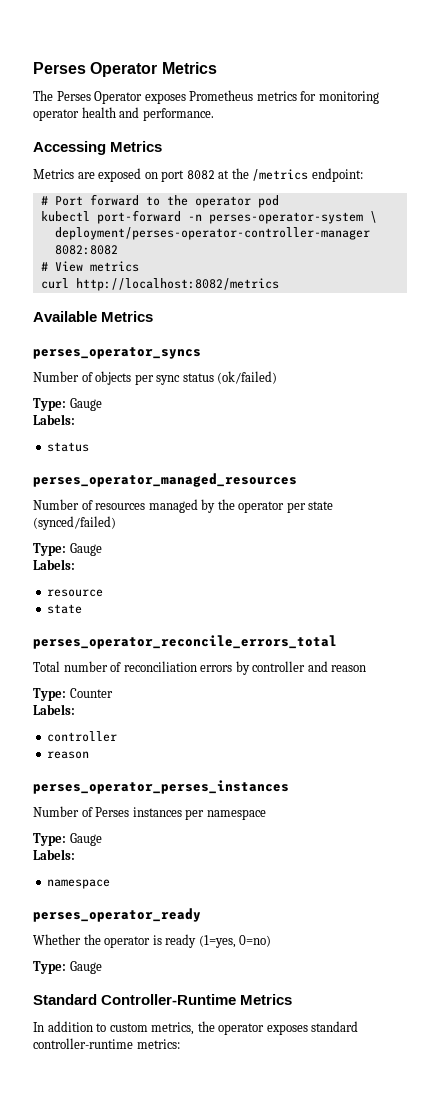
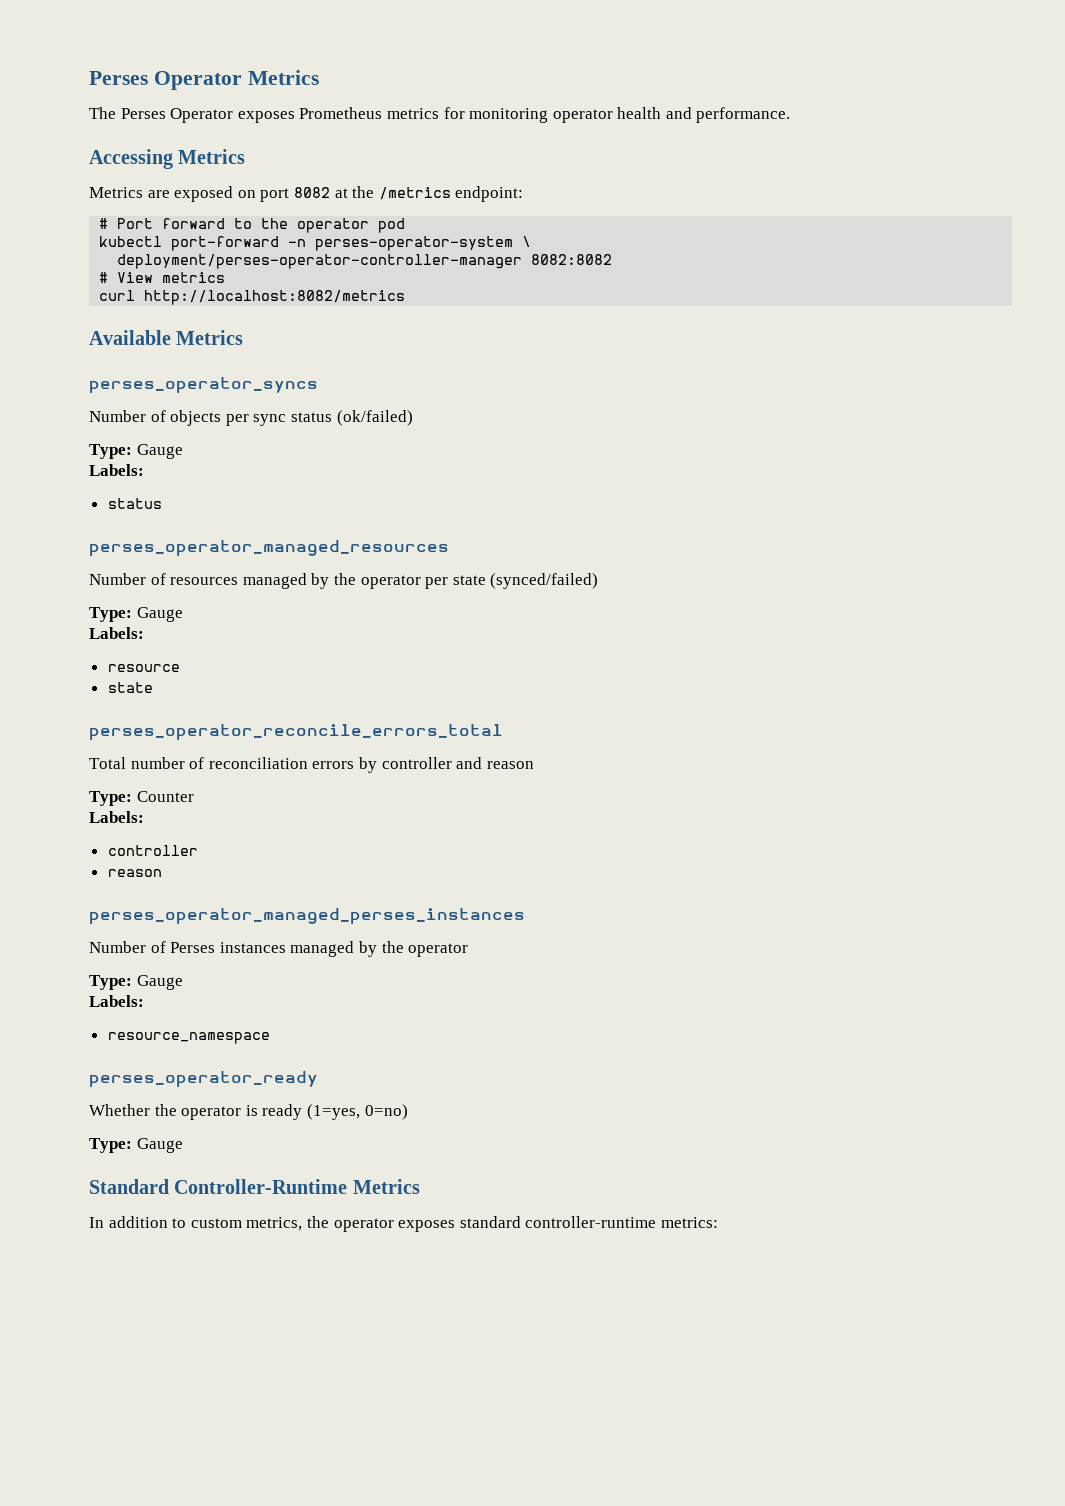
[33,780,289,794] perses_operator_perses_instances -> [89,908,525,924] perses_operator_managed_perses_instances
[185,809,266,820] [33,833,102,846] [33,849,75,860] [47,879,111,889] per namespace // Type: Gauge // Labels: // namespace -> [290,941,469,957] [89,975,183,990] [89,995,144,1007] [107,1032,270,1044] managed by the operator // Type: Gauge // Labels: // resource_namespace

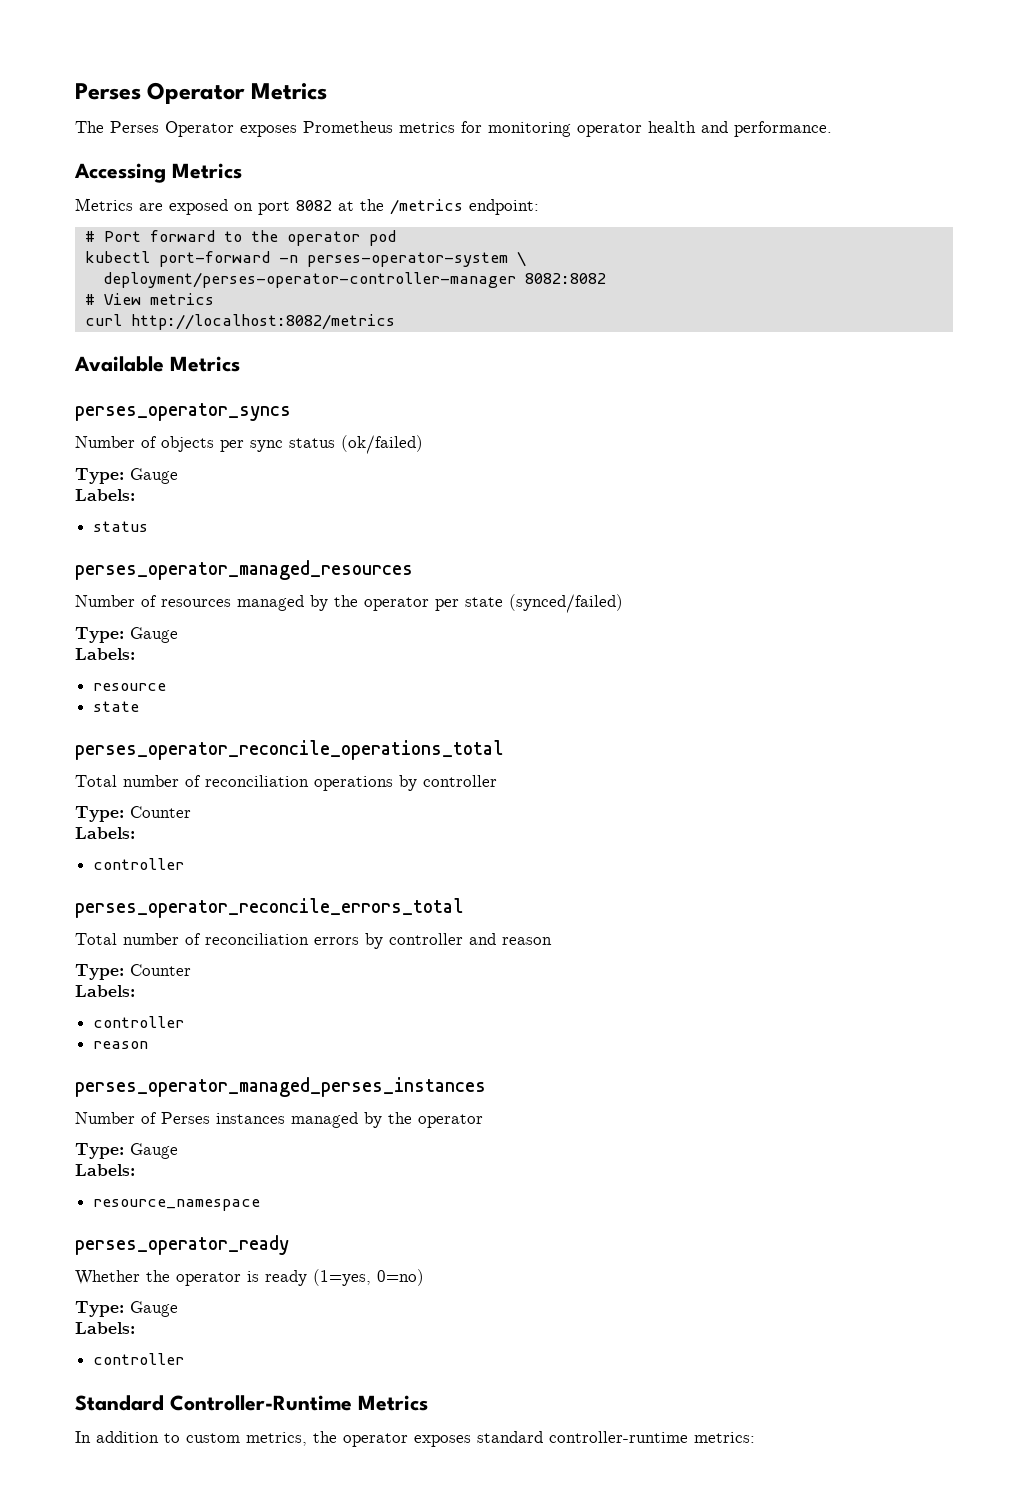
(153, 687) none -> [75,740,504,760] [75,775,497,791] [75,806,191,822] [75,827,135,839] [93,858,185,870] // perses_operator_reconcile_operations_total // Total number of reconciliation operations by controller // Type: Counter // Labels: // controller
(183, 1145) none -> [75,1322,135,1334] [93,1353,185,1365] // Labels: // controller

